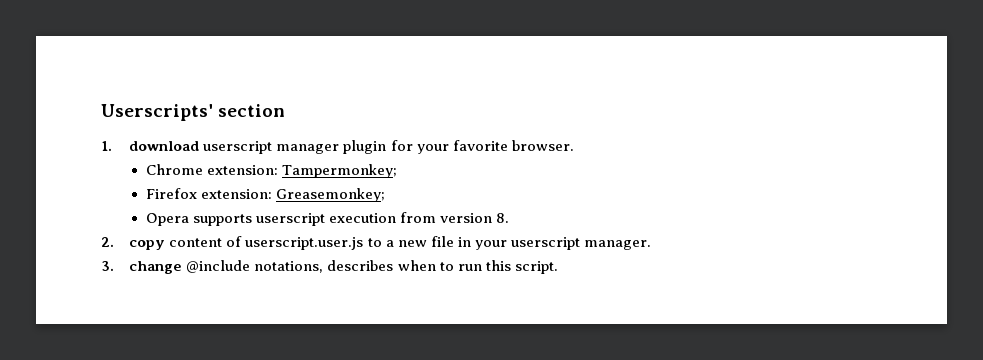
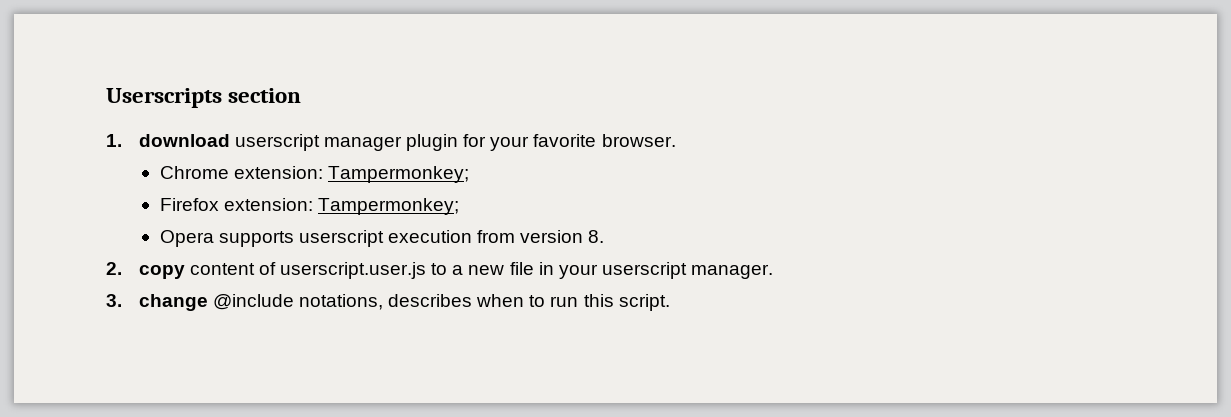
[101,104,213,121] Userscripts' -> [106,88,222,108] Userscripts
[275,188,385,202] Greasemonkey; -> [317,198,459,215] Tampermonkey;

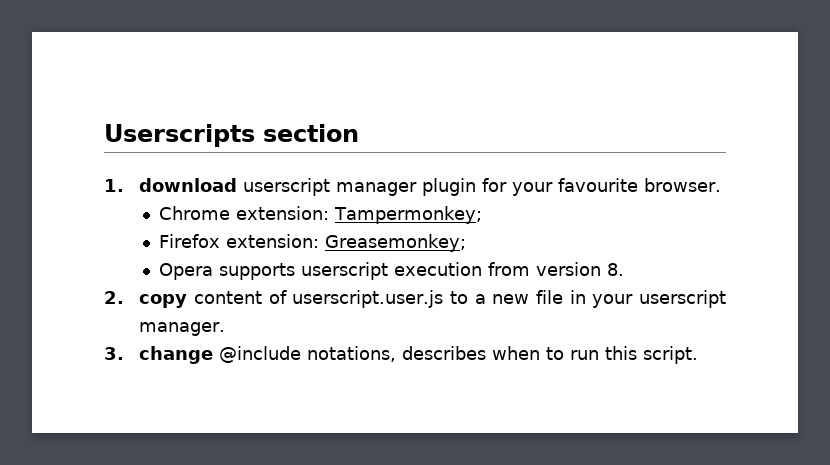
[533,134,597,147] favorite -> [558,178,639,192] favourite
[317,198,459,215] Tampermonkey; -> [325,234,467,252] Greasemonkey;

